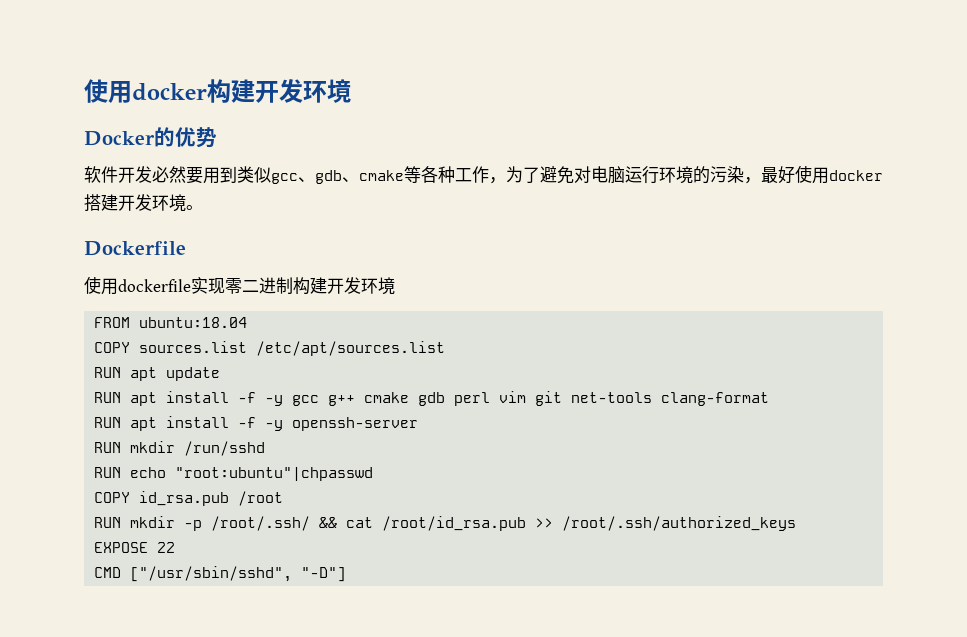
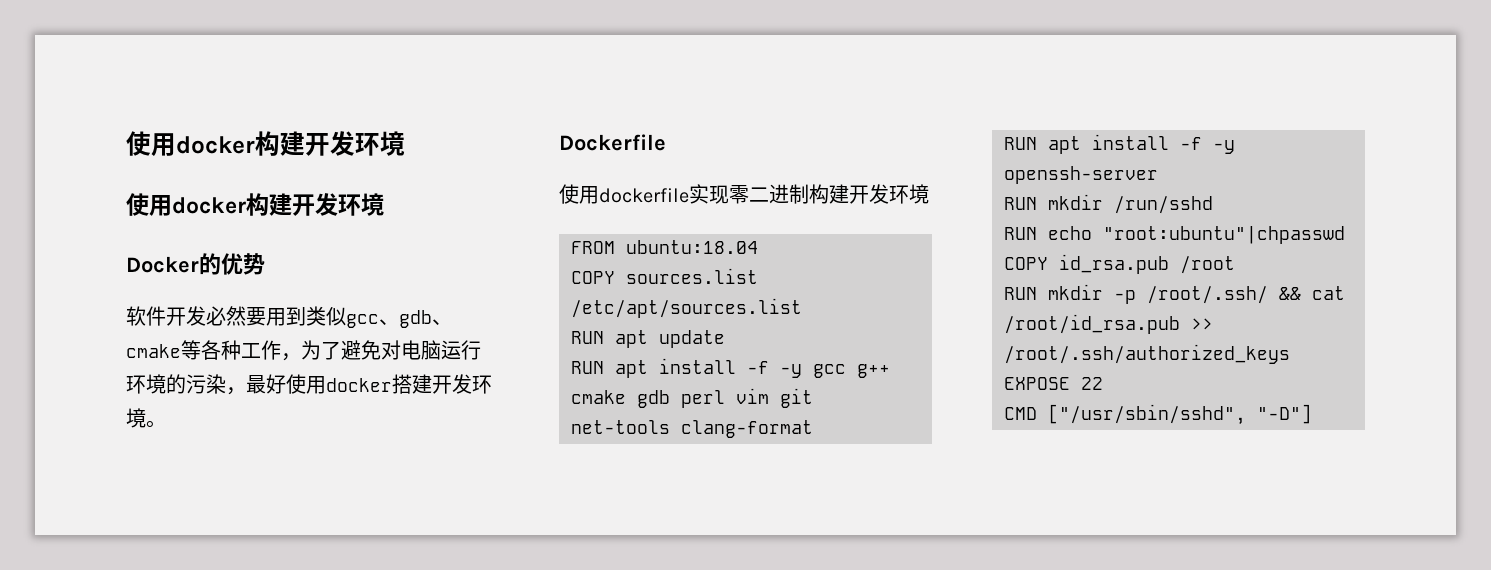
[84,79,351,103] 使用docker构建开发环境 -> [126,131,405,156] [126,193,384,216] 使用docker构建开发环境 // 使用docker构建开发环境

